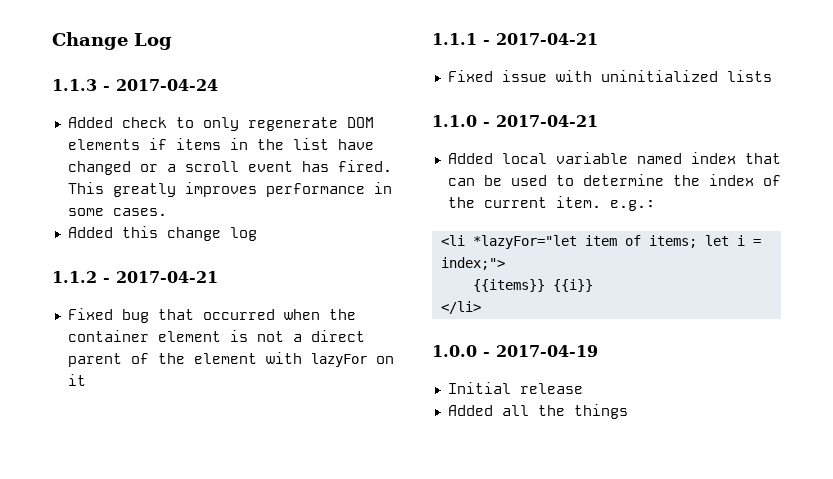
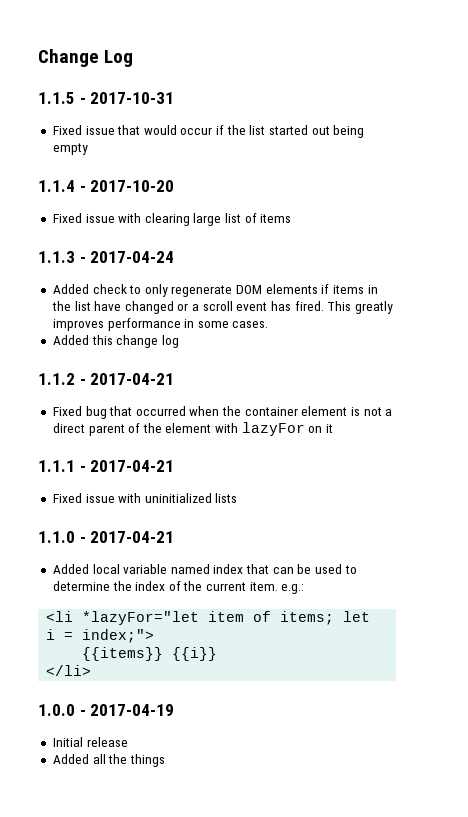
(172, 41) none -> [38,92,175,104] [52,125,365,138] [52,143,88,155] [38,180,175,192] [52,213,292,226] // 1.1.5 - 2017-10-31 // Fixed issue that would occur if the list started out being empty // 1.1.4 - 2017-10-20 // Fixed issue with clearing large list of items

